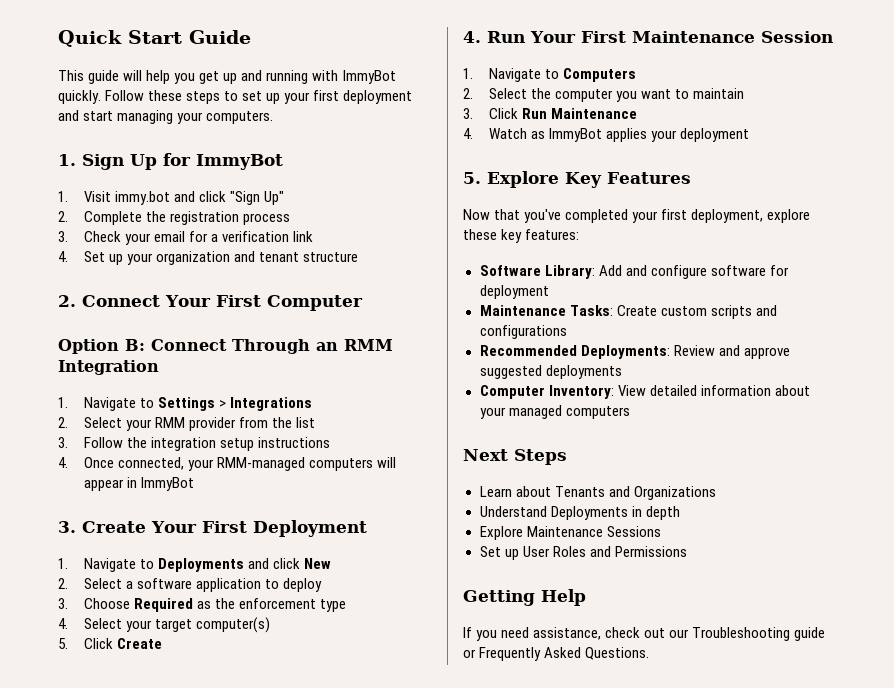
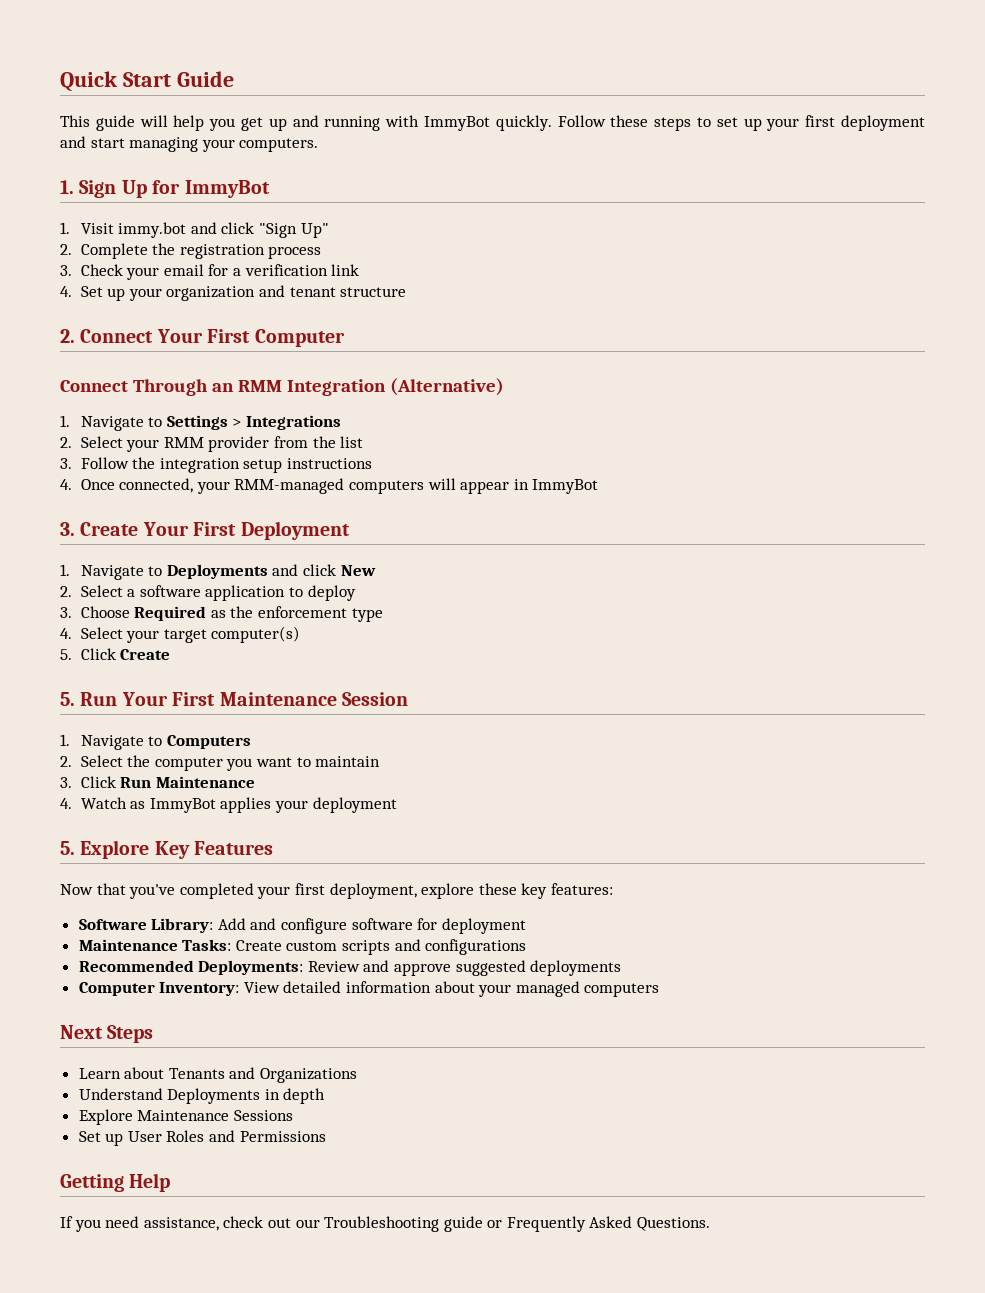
[58,339,145,354] Option B: -> (345, 338) none
(159, 367) none -> [389,378,504,396] (Alternative)
[463,31,481,43] 4. -> [60,692,75,706] 5.

